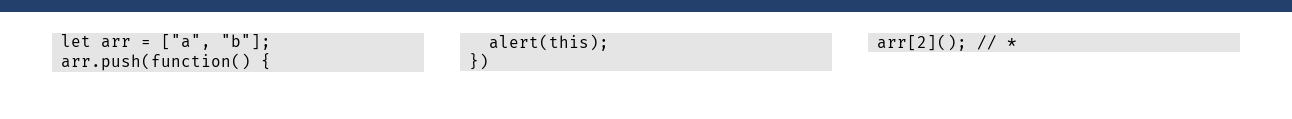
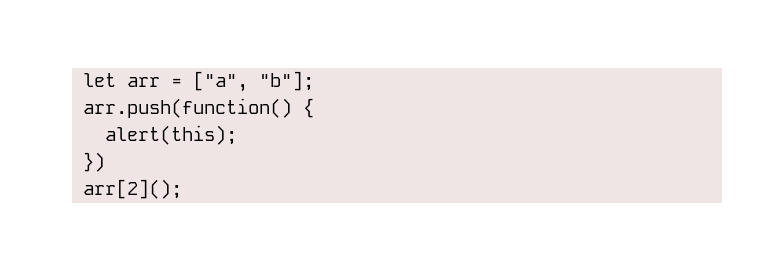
[977,35,1018,50] // * -> (182, 189) none

